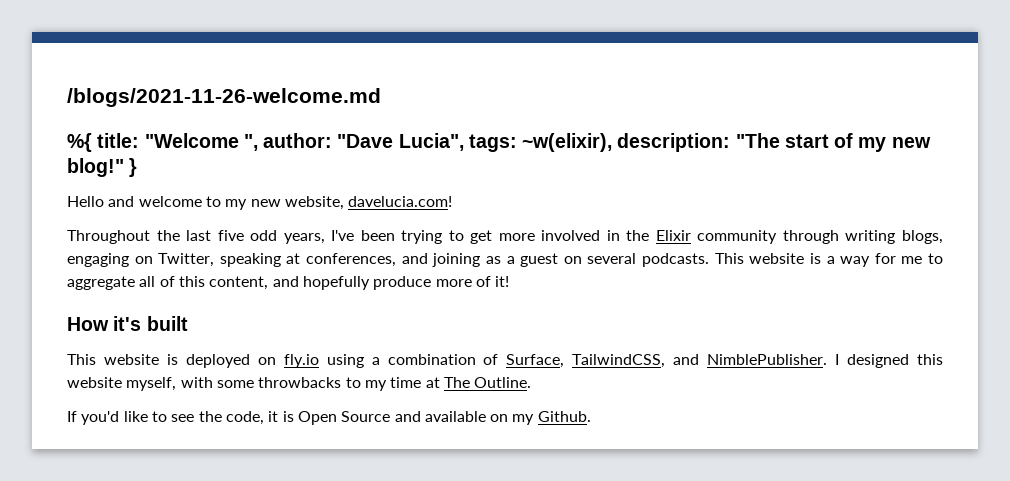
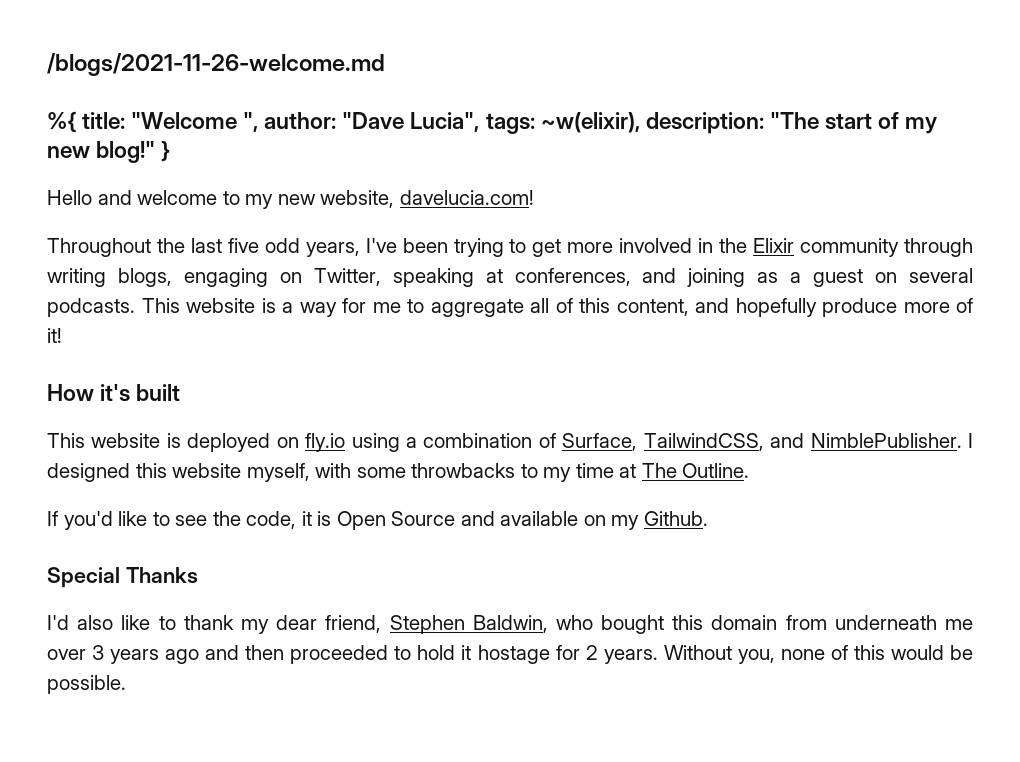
(591, 416) none -> [47,567,198,588] [47,615,973,634] [47,645,973,664] [47,675,126,694] // Special Thanks // I'd also like to thank my dear friend, Stephen Baldwin, who bought this domain from underneath me over 3 years ago and then proceeded to hold it hostage for 2 years. Without you, none of this would be possible.

